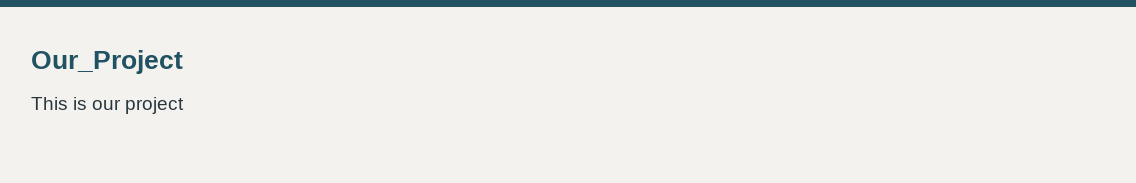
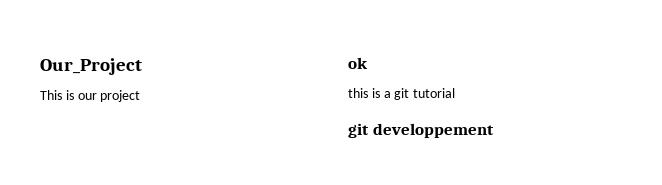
(185, 105) none -> [348,57,368,69] [348,88,456,100] [348,123,494,138] // ok // this is a git tutorial // git developpement

